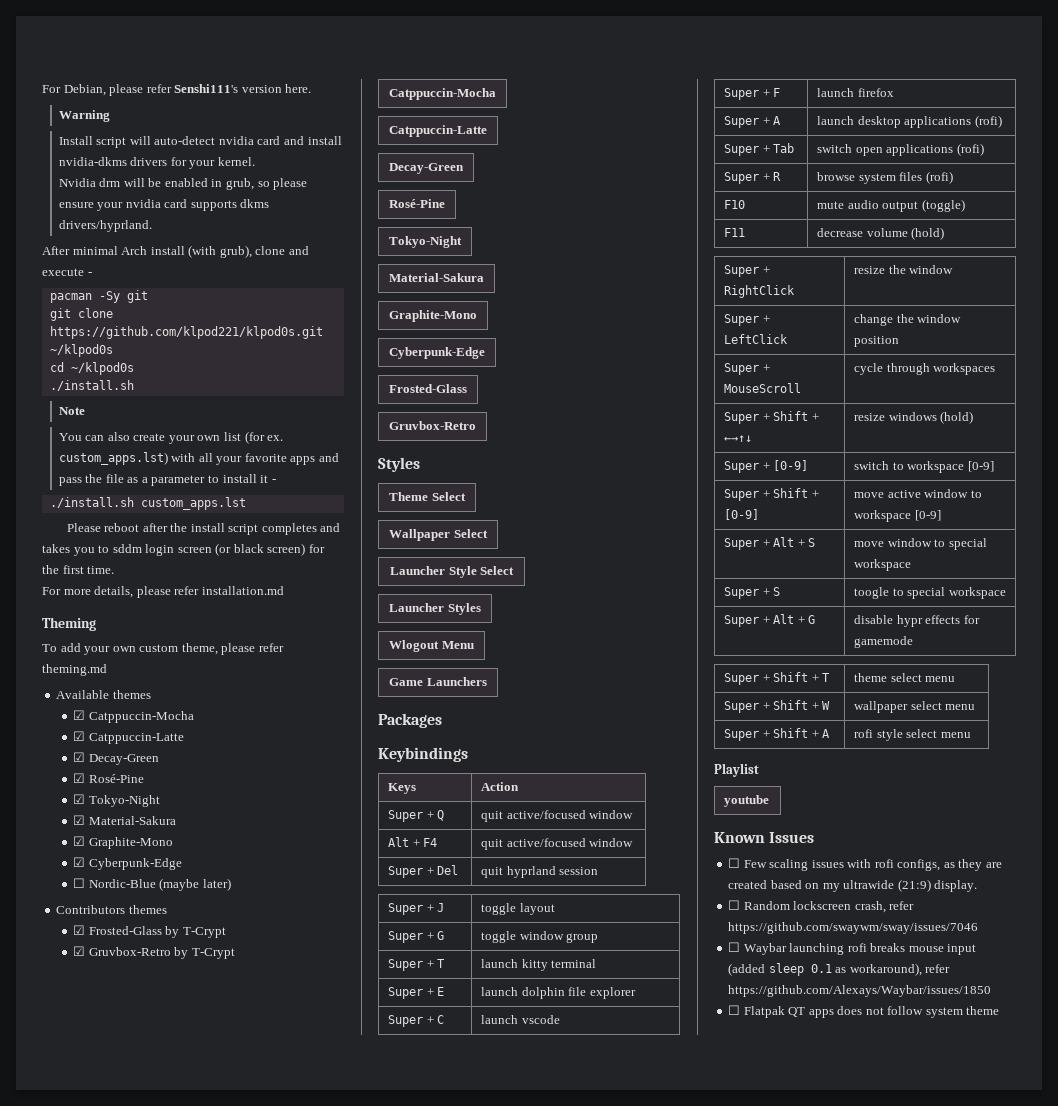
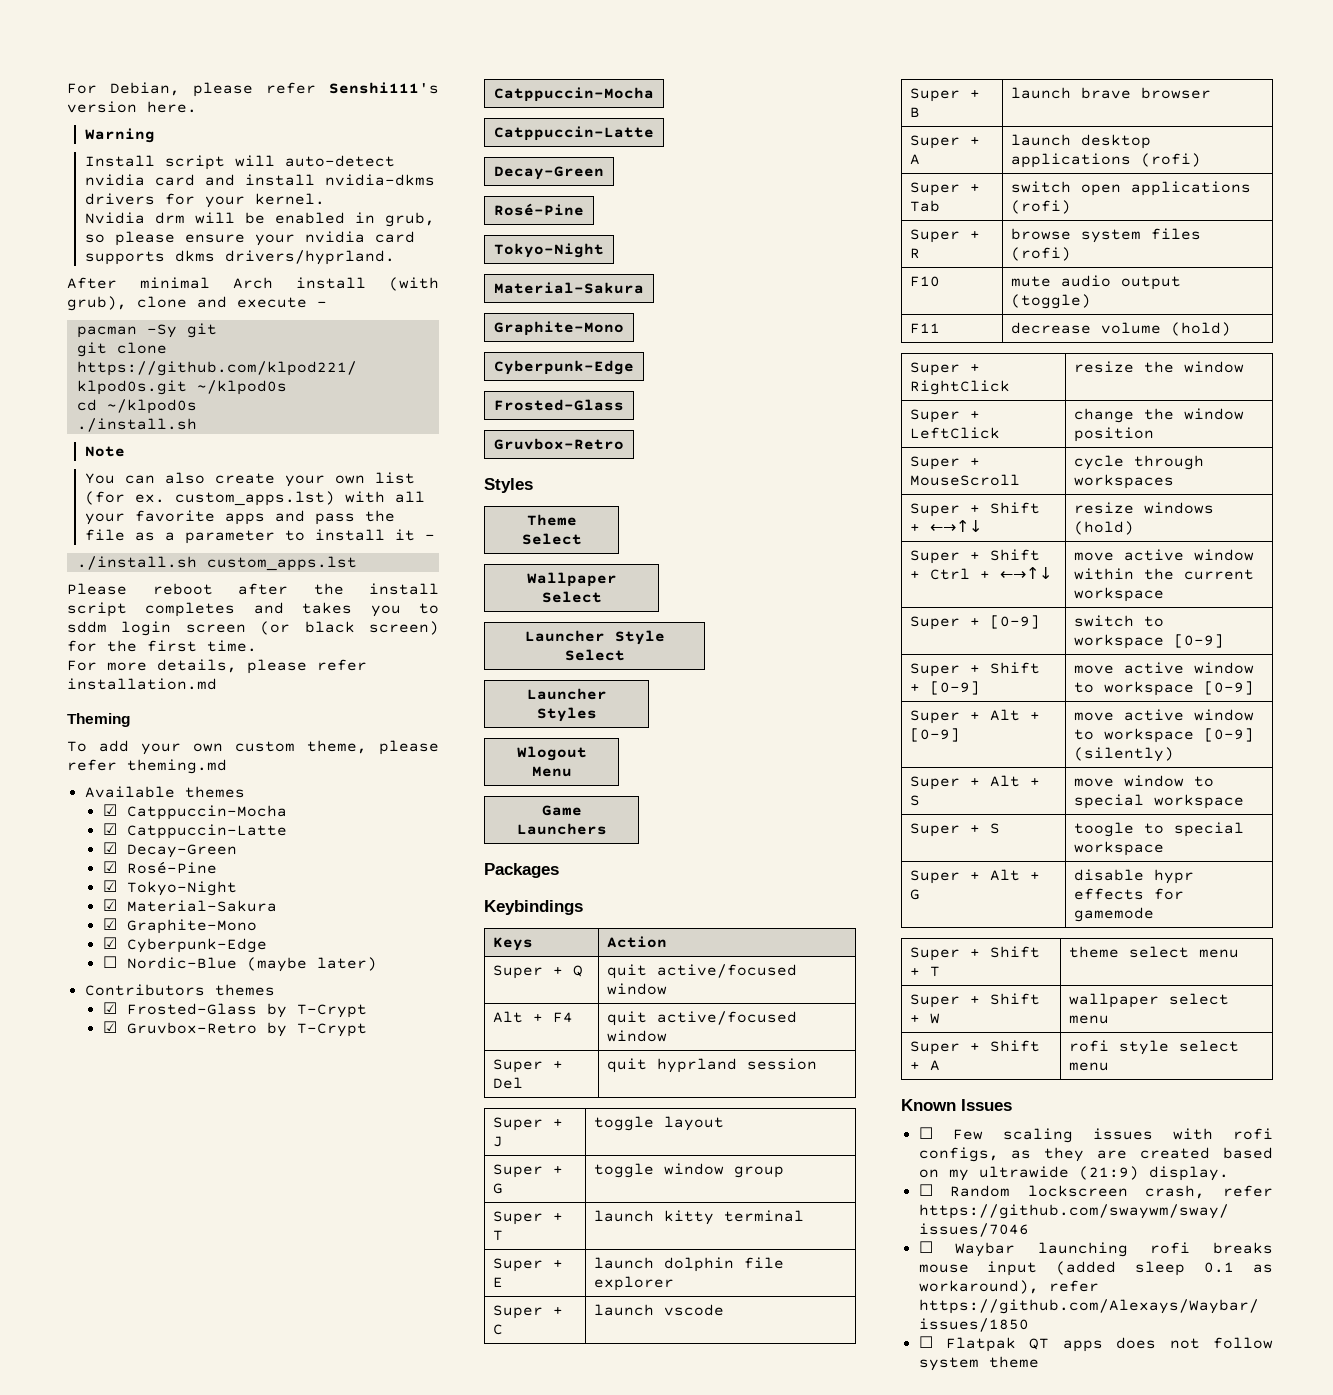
[773,88,781,97] [817,88,894,97] F | launch firefox -> [910,107,921,117] [1011,87,1212,99] B | launch brave browser
(974, 417) none -> [910,549,1041,564] [910,567,1053,580] [1074,549,1255,561] [1074,568,1255,580] [1074,587,1165,602] // Super + Shift + Ctrl + ←→↑↓ | move active window within the current workspace
(941, 515) none -> [910,709,1041,724] [910,728,961,742] [1074,709,1255,721] [1074,728,1255,743] [1074,747,1175,762] // Super + Alt + [0-9] | move active window to workspace [0-9] (silently)
[714,763,759,777] [724,795,770,807] // Playlist // youtube -> (1110, 1066) none

